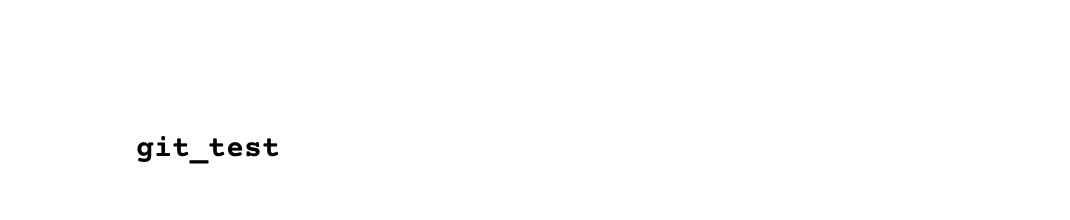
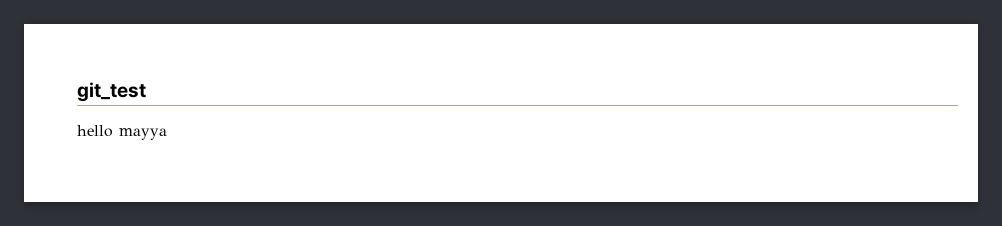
(280, 150) none -> [77,125,167,140] // hello mayya

